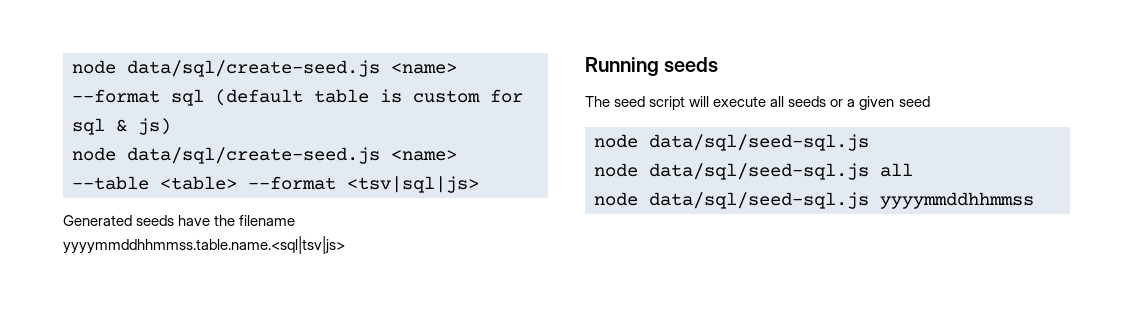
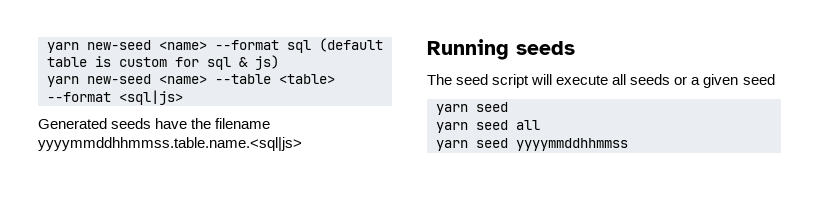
[72,60,380,77] node data/sql/create-seed.js -> [47,40,151,53] yarn new-seed
[72,147,380,164] node data/sql/create-seed.js -> [47,74,151,87] yarn new-seed
[347,176,479,193] <tsv|sql|js> -> [119,90,183,105] <sql|js>
[63,236,345,254] yyyymmddhhmmss.table.name.<sql|tsv|js> -> [38,137,302,151] yyyymmddhhmmss.table.name.<sql|js>
[594,134,869,151] [594,163,869,180] node data/sql/seed-sql.js // node data/sql/seed-sql.js -> [436,102,508,115] [436,120,508,133] yarn seed // yarn seed
[594,192,869,209] node data/sql/seed-sql.js -> [436,138,508,151] yarn seed

